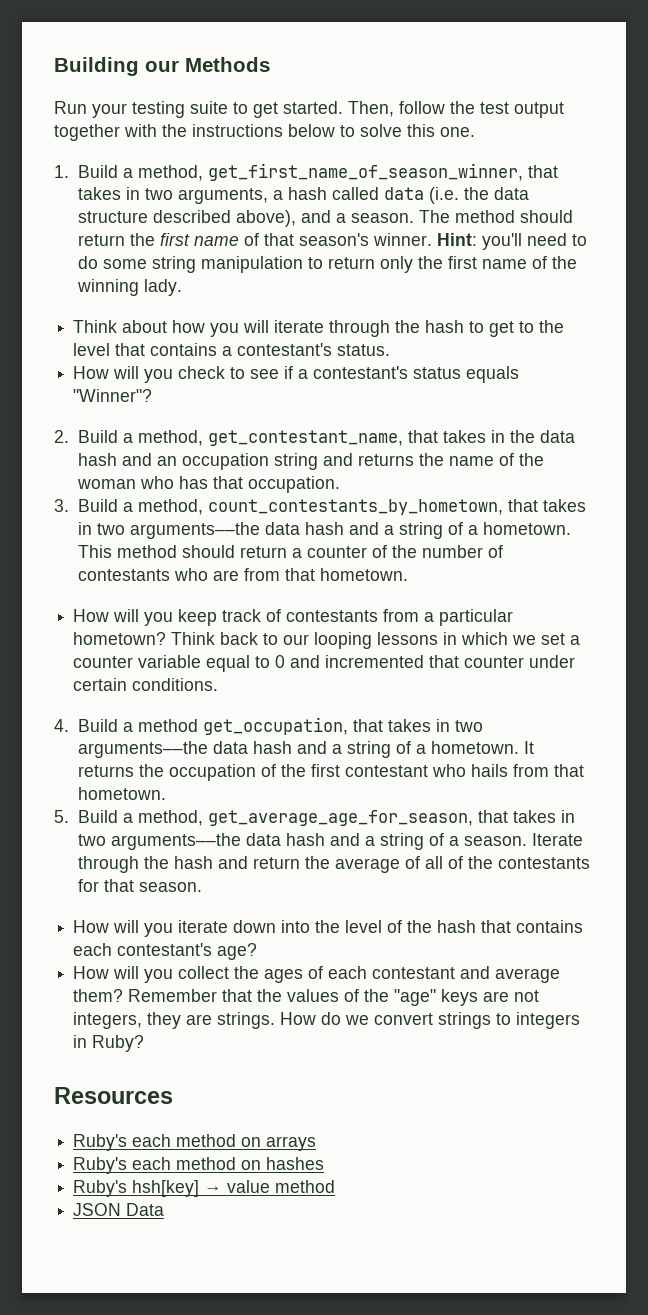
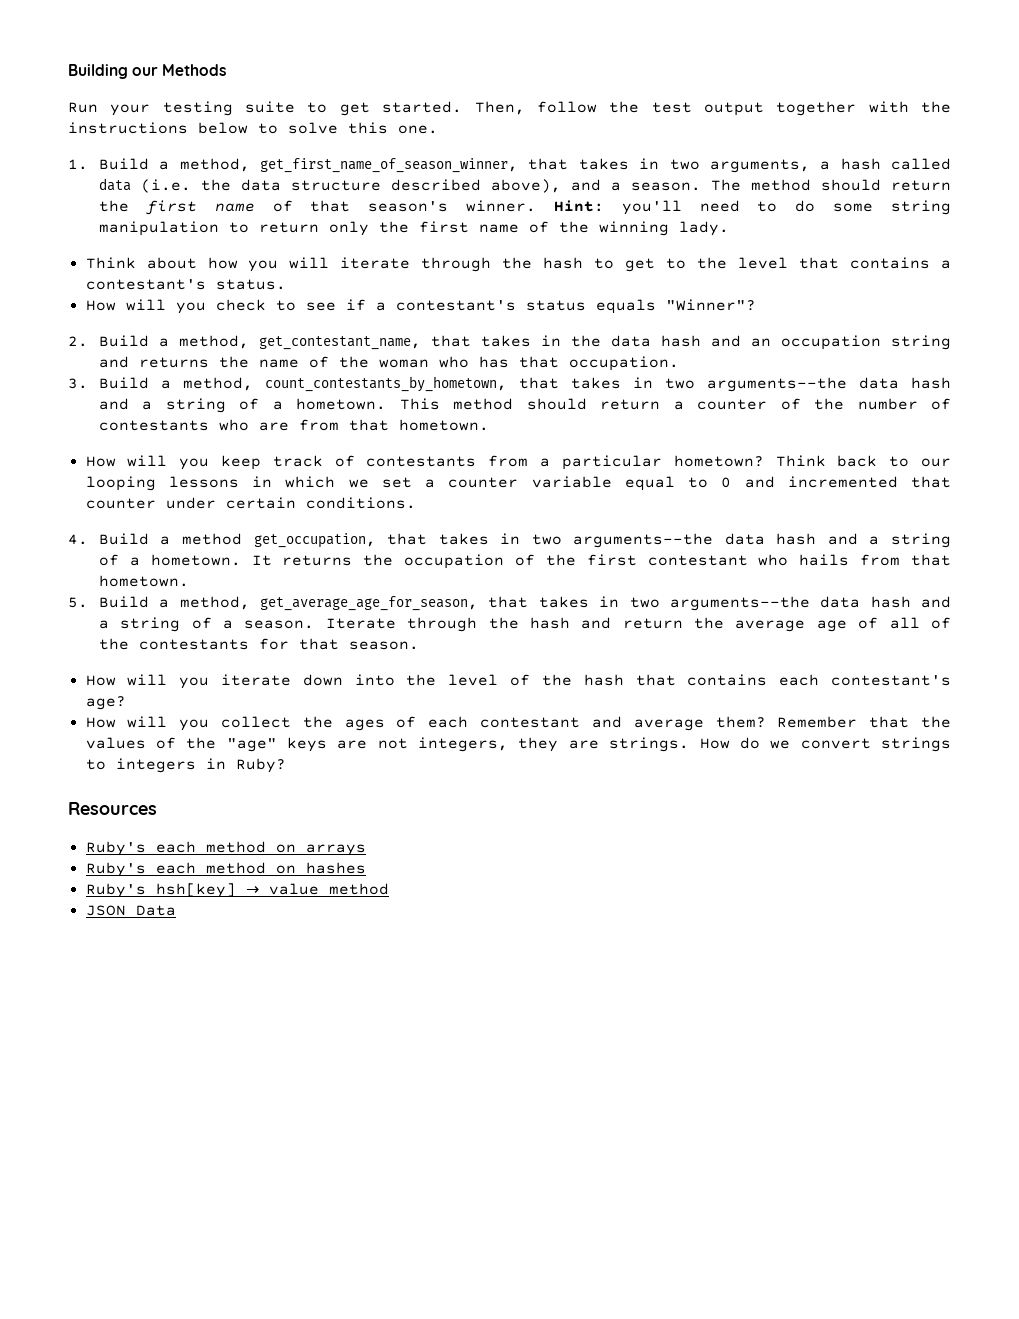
(400, 865) none -> [816,620,847,632] age

